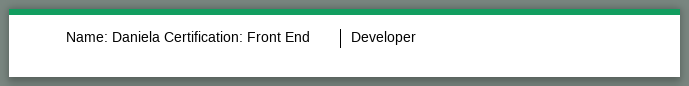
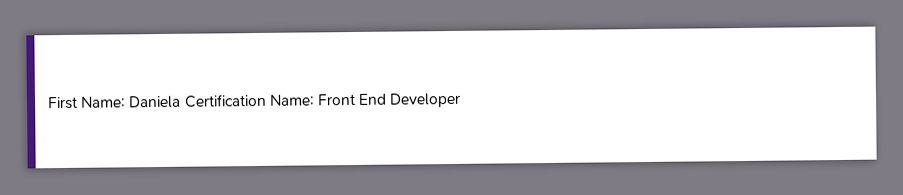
(66, 37) none -> [47,96,78,110] First
[164,31,243,42] Certification: -> [183,93,315,108] Certification Name:

